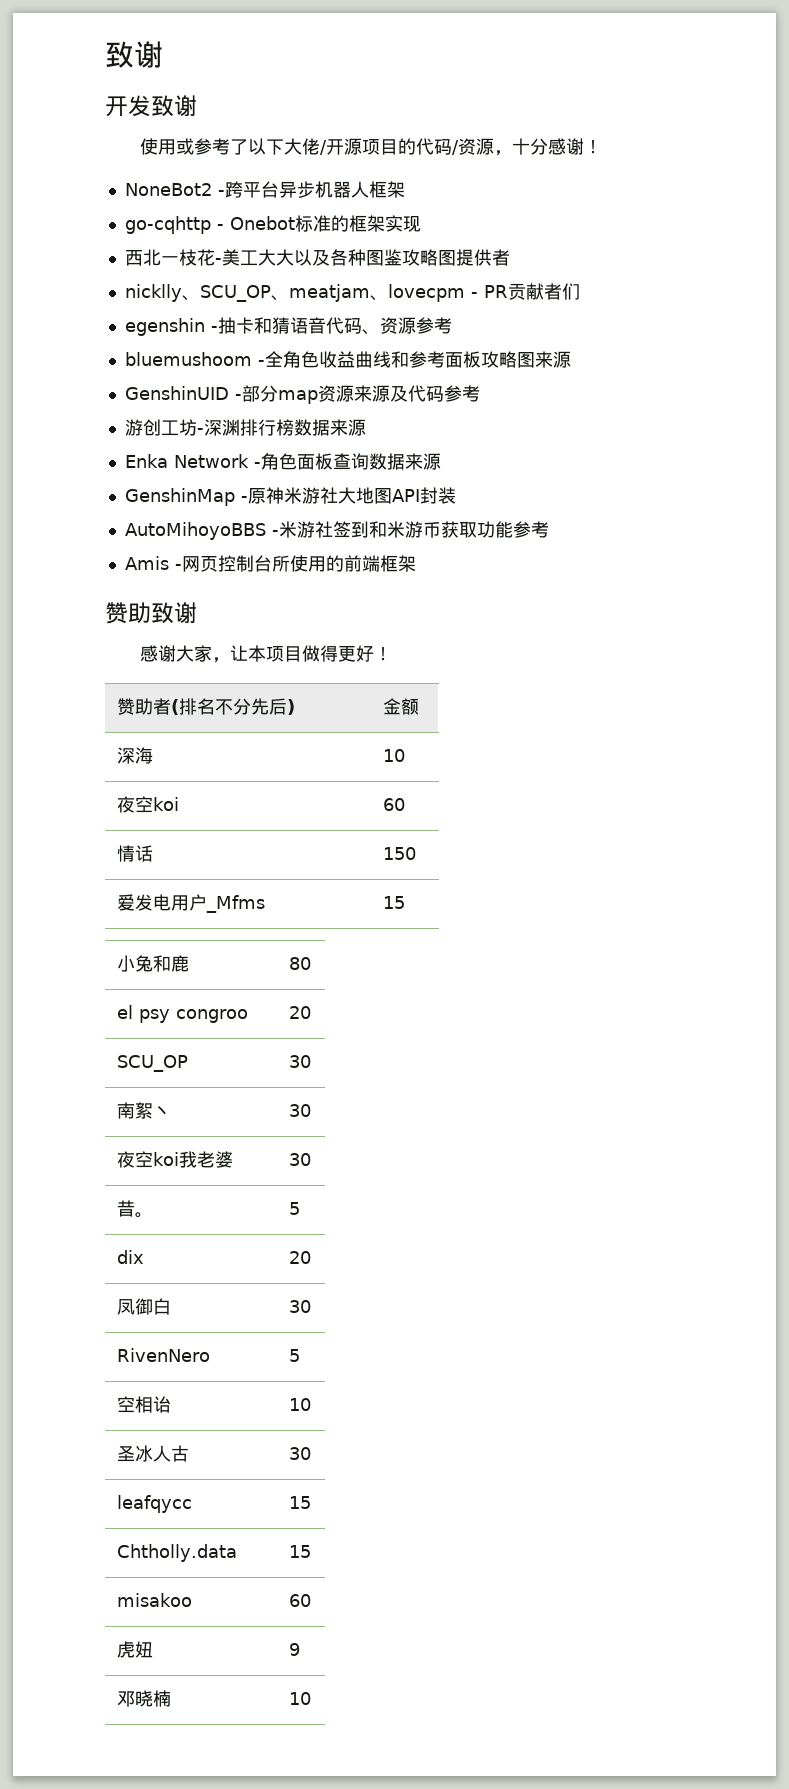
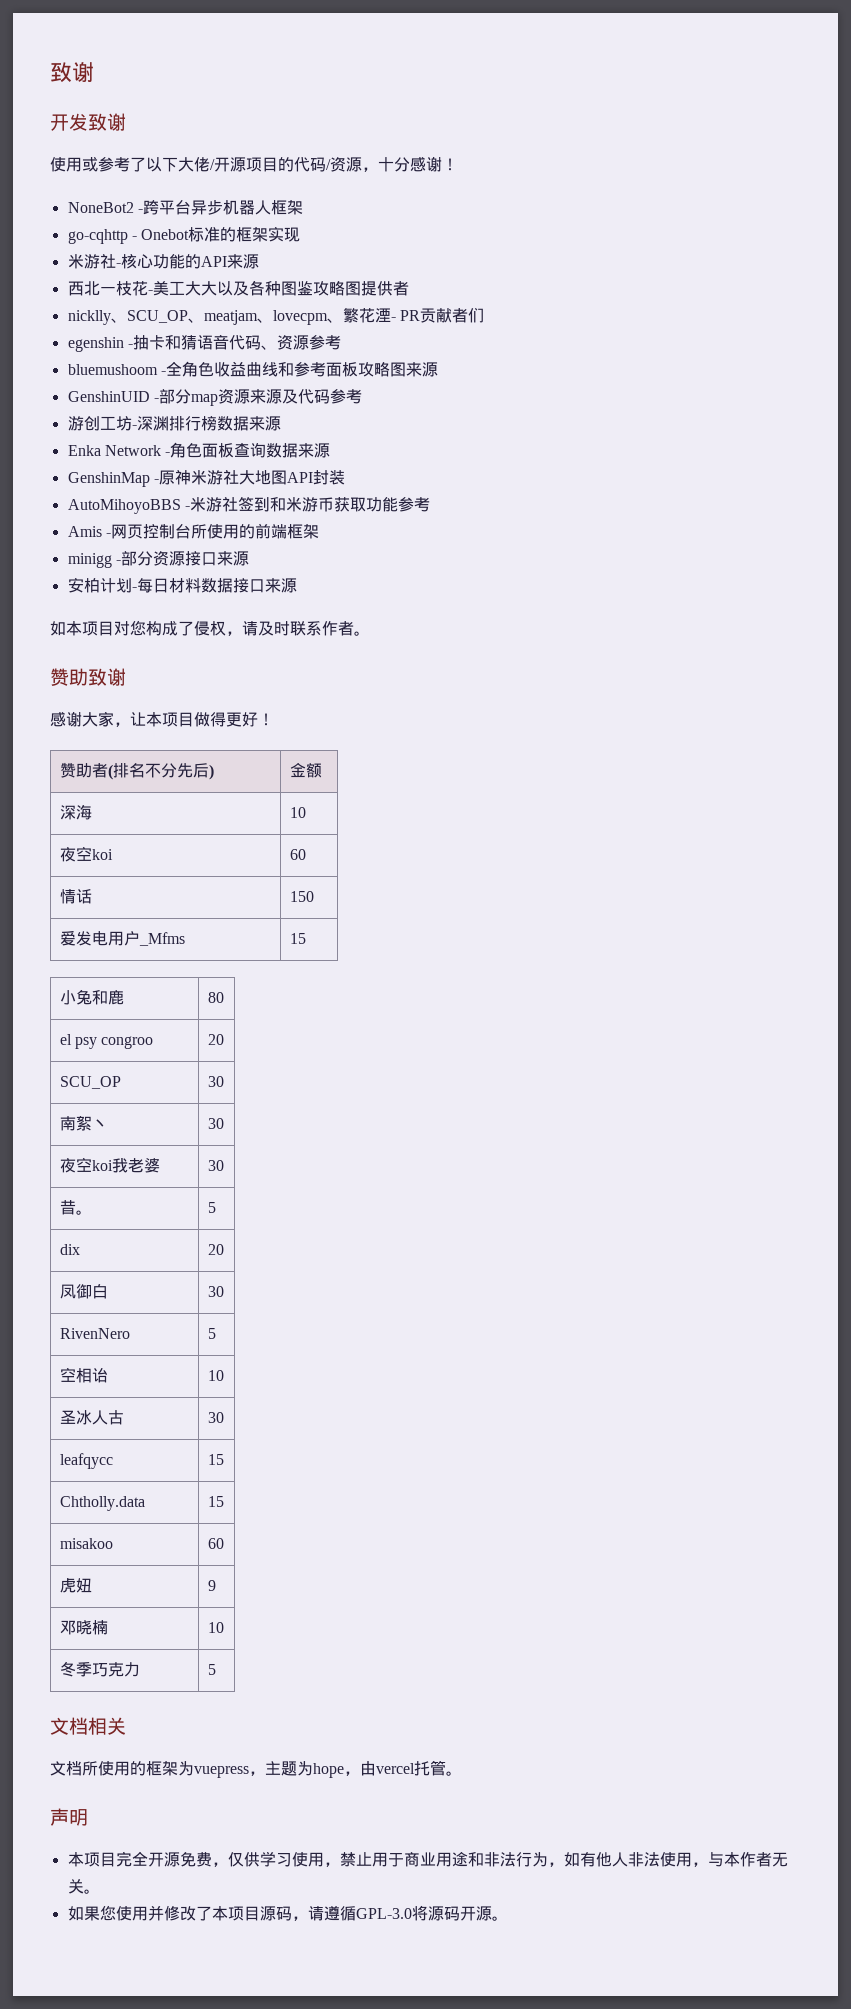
(421, 224) none -> [67,254,259,269] // 米游社-核心功能的API来源
(465, 293) none -> [326,308,391,323] 、繁花湮
(416, 563) none -> [67,551,249,568] [67,577,297,593] [50,620,370,636] // minigg -部分资源接口来源 // 安柏计划-每日材料数据接口来源 // 如本项目对您构成了侵权，请及时联系作者。
(312, 1698) none -> [59,1661,140,1677] [207,1664,216,1675] [50,1717,126,1735] [50,1760,462,1778] [50,1808,88,1826] [67,1851,788,1867] [67,1879,100,1894] [67,1905,508,1921] // 冬季巧克力 | 5 // 文档相关 // 文档所使用的框架为vuepress，主题为hope，由vercel托管。 // 声明 // 本项目完全开源免费，仅供学习使用，禁止用于商业用途和非法行为，如有他人非法使用，与本作者无关。 // 如果您使用并修改了本项目源码，请遵循GPL-3.0将源码开源。

